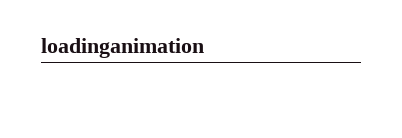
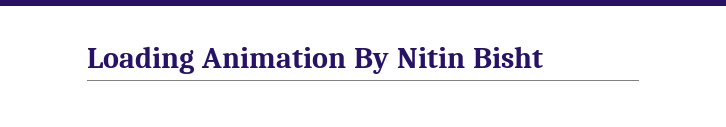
[41,38,204,58] loadinganimation -> [87,46,543,74] Loading Animation By Nitin Bisht

